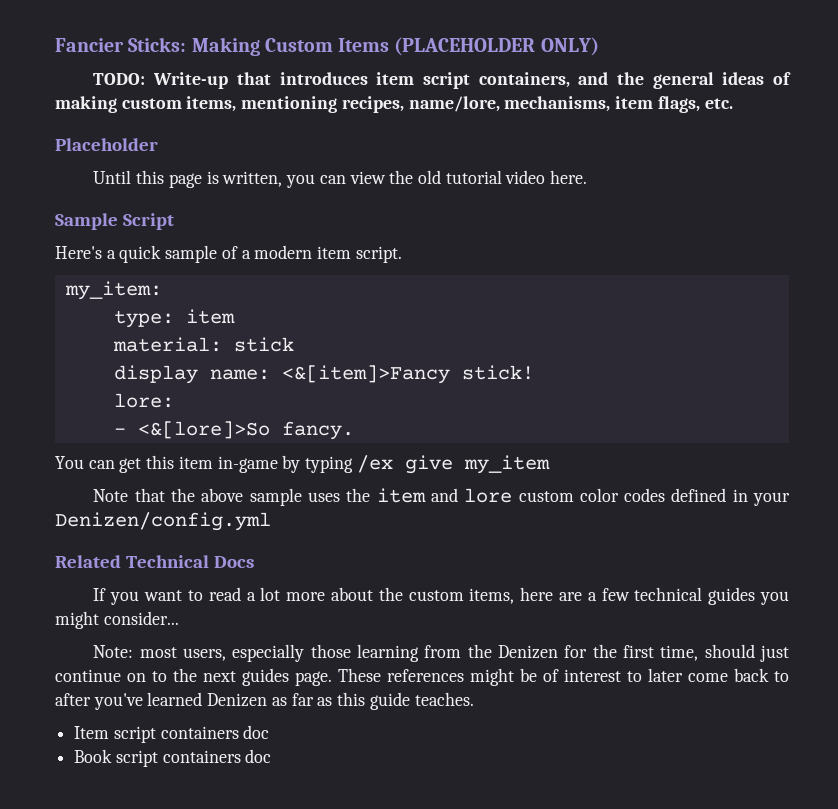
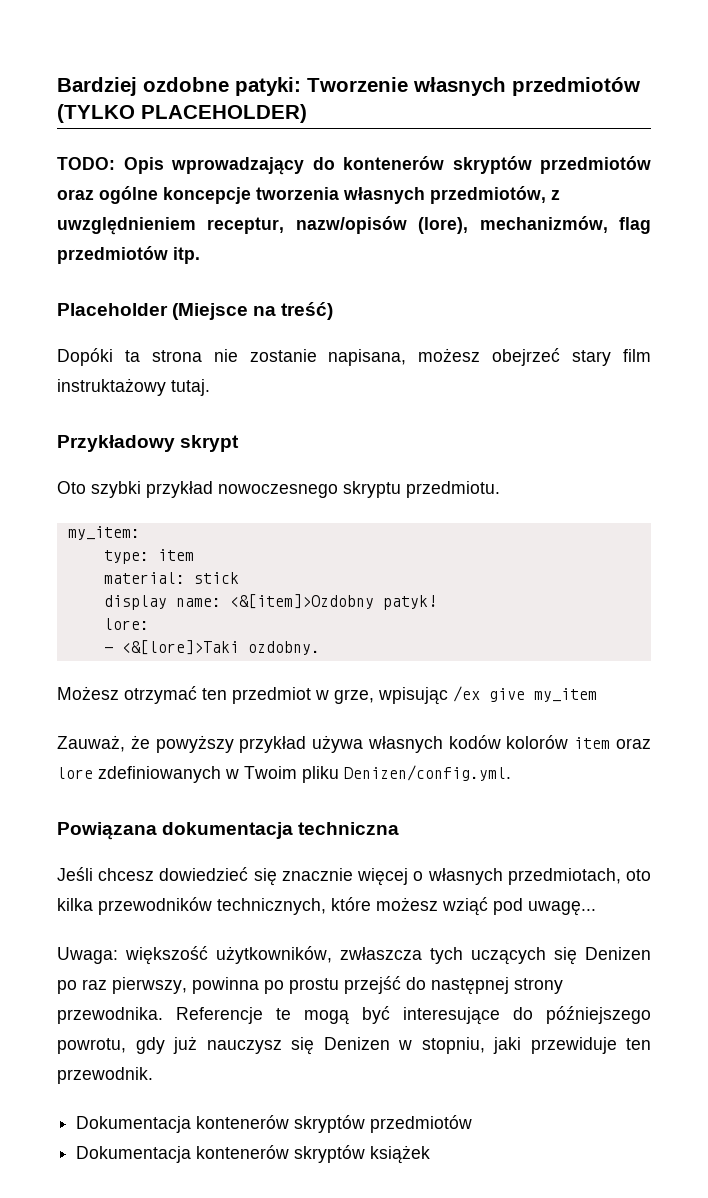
[55,37,599,56] [93,72,791,89] [55,96,733,113] [55,138,158,151] [93,170,588,188] [55,213,174,230] [55,245,402,263] Fancier Sticks: Making Custom Items (PLACEHOLDER ONLY) // TODO: Write-up that introduces item script containers, and the general ideas of making custom items, mentioning recipes, name/lore, mechanisms, item flags, etc. // Placeholder // Until this page is written, you can view the old tutorial video here. // Sample Script // Here's a quick sample of a modern item script. -> [57,77,640,96] [57,104,307,123] [57,156,651,175] [57,186,560,204] [57,216,651,235] [57,246,200,264] [57,302,334,320] [57,348,652,366] [57,378,210,396] [57,435,240,452] [57,481,500,498] Bardziej ozdobne patyki: Tworzenie własnych przedmiotów (TYLKO PLACEHOLDER) // TODO: Opis wprowadzający do kontenerów skryptów przedmiotów oraz ogólne koncepcje tworzenia własnych przedmiotów, z uwzględnieniem receptur, nazw/opisów (lore), mechanizmów, flag przedmiotów itp. // Placeholder (Miejsce na treść) // Dopóki ta strona nie zostanie napisana, możesz obejrzeć stary film instruktażowy tutaj. // Przykładowy skrypt // Oto szybki przykład nowoczesnego skryptu przedmiotu.
[281,365,534,384] <&[item]>Fancy stick! -> [229,594,437,610] <&[item]>Ozdobny patyk!
[137,421,354,440] [55,455,550,474] [93,488,790,506] [55,512,271,531] [55,555,254,568] [93,587,790,605] [55,611,179,629] [93,644,790,662] [55,668,789,686] [55,692,474,710] [74,725,270,743] [74,749,272,767] <&[lore]>So fancy. // You can get this item in-game by typing /ex give my_item // Note that the above sample uses the item and lore custom color codes defined in your Denizen/config.yml // Related Technical Docs // If you want to read a lot more about the custom items, here are a few technical guides you might consider... // Note: most users, especially those learning from the Denizen for the first time, should just continue on to the next guides page. These references might be of interest to later come back to after you've learned Denizen as far as this guide teaches. // Item script containers doc // Book script containers doc -> [121,640,320,655] [57,686,597,705] [57,735,651,753] [57,765,511,783] [57,822,400,840] [57,867,651,886] [57,897,596,916] [57,946,651,965] [57,976,563,995] [57,1006,651,1025] [57,1036,651,1055] [57,1067,153,1084] [76,1115,473,1133] [76,1145,431,1164] <&[lore]>Taki ozdobny. // Możesz otrzymać ten przedmiot w grze, wpisując /ex give my_item // Zauważ, że powyższy przykład używa własnych kodów kolorów item oraz lore zdefiniowanych w Twoim pliku Denizen/config.yml. // Powiązana dokumentacja techniczna // Jeśli chcesz dowiedzieć się znacznie więcej o własnych przedmiotach, oto kilka przewodników technicznych, które możesz wziąć pod uwagę... // Uwaga: większość użytkowników, zwłaszcza tych uczących się Denizen po raz pierwszy, powinna po prostu przejść do następnej strony przewodnika. Referencje te mogą być interesujące do późniejszego powrotu, gdy już nauczysz się Denizen w stopniu, jaki przewiduje ten przewodnik. // Dokumentacja kontenerów skryptów przedmiotów // Dokumentacja kontenerów skryptów książek

